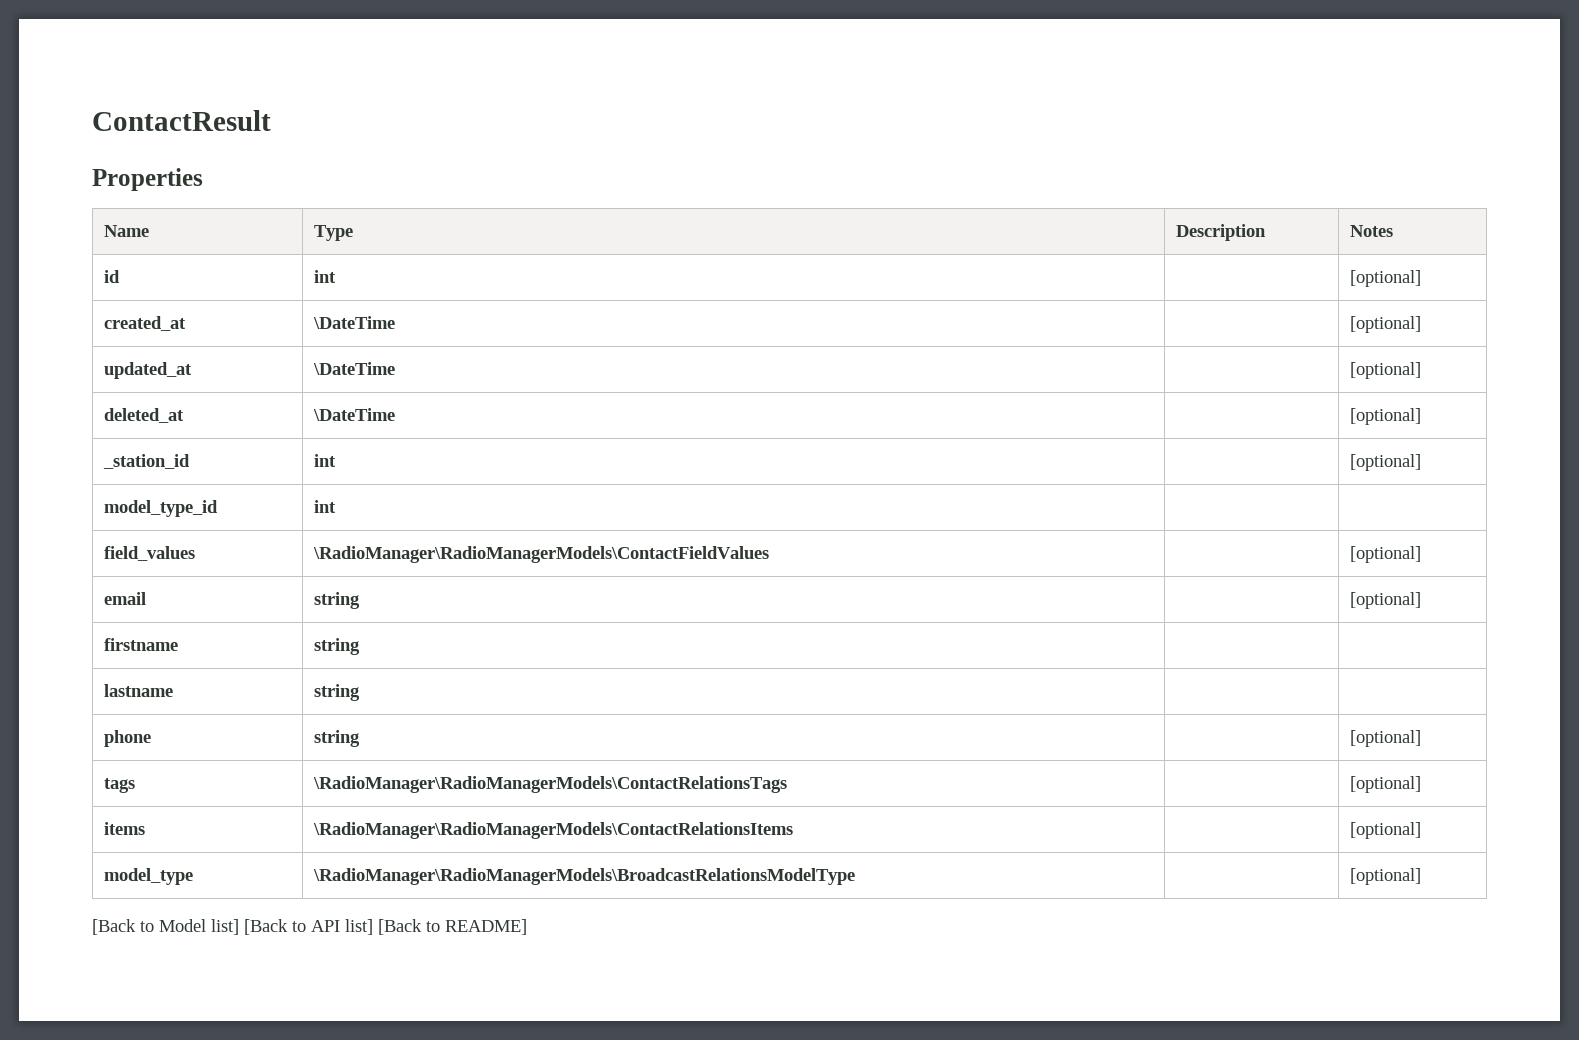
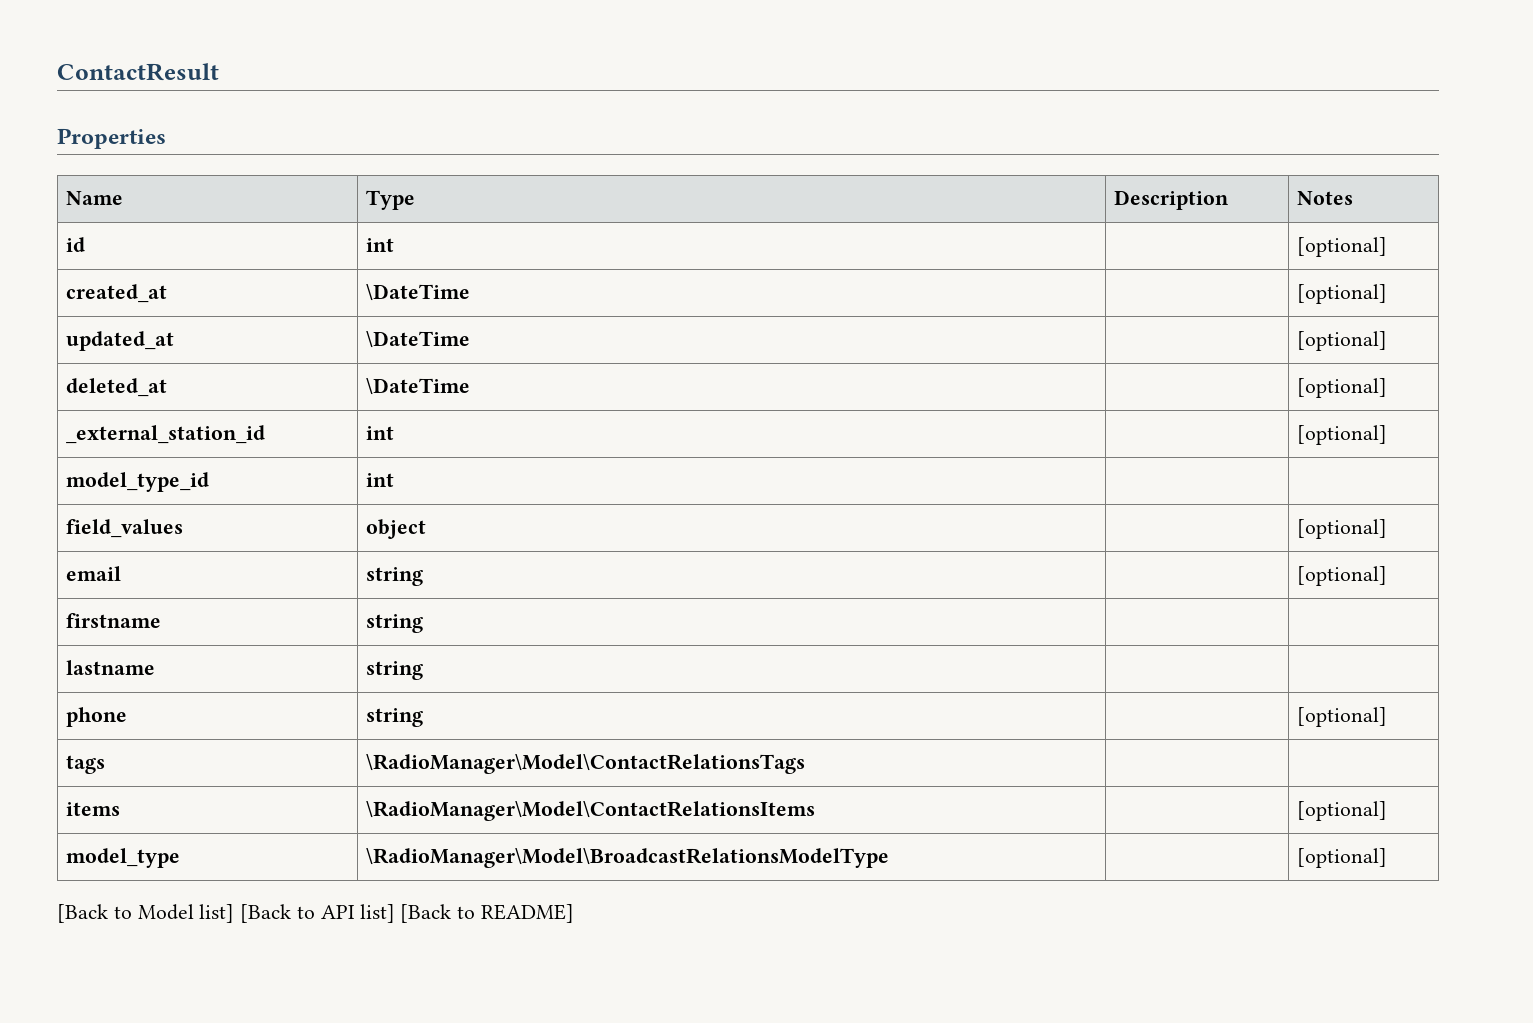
[103,454,191,469] _station_id -> [65,425,265,444] _external_station_id
[313,546,770,563] \RadioManager\RadioManagerModels\ContactFieldValues -> [365,519,426,539] object
[313,776,788,793] [1350,776,1422,793] \RadioManager\RadioManagerModels\ContactRelationsTags | | [optional] -> [365,754,805,774] \RadioManager\Model\ContactRelationsTags | |
[313,822,794,839] \RadioManager\RadioManagerModels\ContactRelationsItems -> [365,801,815,821] \RadioManager\Model\ContactRelationsItems
[313,868,856,885] \RadioManager\RadioManagerModels\BroadcastRelationsModelType -> [365,848,889,868] \RadioManager\Model\BroadcastRelationsModelType

